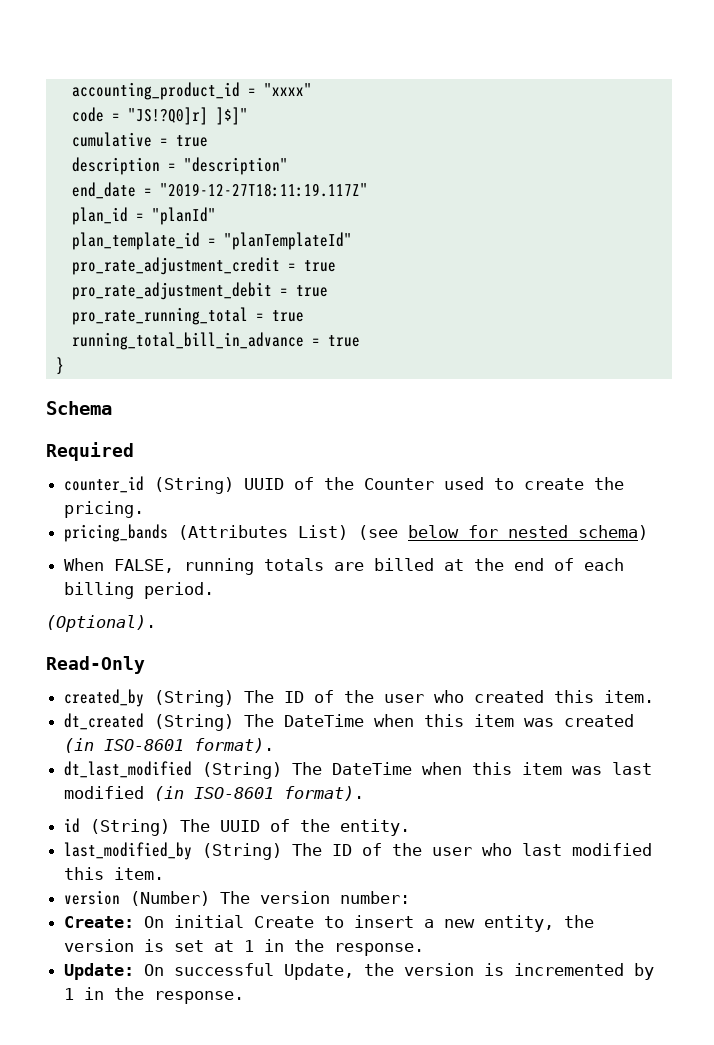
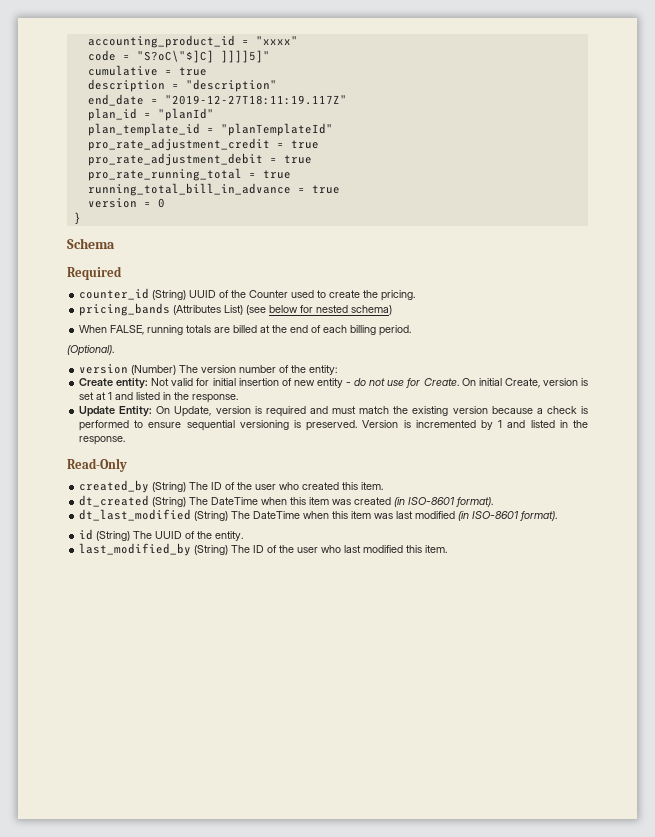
[127,107,248,125] "JS!?Q0]r] ]$]" -> [136,50,270,63] "S?oC\"$]C] ]]]]5]"
(360, 341) none -> [87,198,165,208] // version = 0
(156, 623) none -> [79,364,338,375] [79,378,589,389] [79,392,239,403] [79,406,588,417] [79,420,588,431] [79,436,126,445] // version (Number) The version number of the entity: // Create entity: Not valid for initial insertion of new entity - do not use for Create. On initial Create, version is set at 1 and listed in the response. // Update Entity: On Update, version is required and must match the existing version because a check is performed to ensure sequential versioning is preserved. Version is incremented by 1 and listed in the response.
[64,890,411,906] [64,915,595,932] [64,939,425,956] [64,963,655,980] [64,987,245,1004] // version (Number) The version number: // Create: On initial Create to insert a new entity, the version is set at 1 in the response. // Update: On successful Update, the version is incremented by 1 in the response. -> (448, 549) none

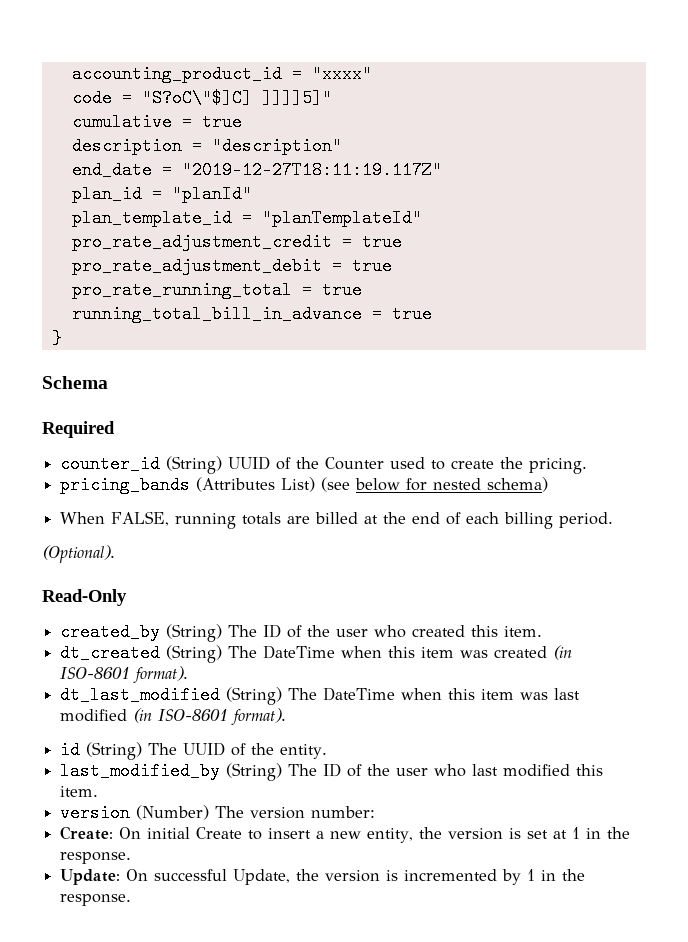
[87,198,165,208] // version = 0 -> (432, 314) none
[79,364,338,375] [79,378,589,389] [79,392,239,403] [79,406,588,417] [79,420,588,431] [79,436,126,445] // version (Number) The version number of the entity: // Create entity: Not valid for initial insertion of new entity - do not use for Create. On initial Create, version is set at 1 and listed in the response. // Update Entity: On Update, version is required and must match the existing version because a check is performed to ensure sequential versioning is preserved. Version is incremented by 1 and listed in the response. -> (115, 554) none
(448, 549) none -> [60,804,376,822] [60,826,631,843] [60,852,132,864] [60,869,586,885] [60,894,132,906] // version (Number) The version number: // Create: On initial Create to insert a new entity, the version is set at 1 in the response. // Update: On successful Update, the version is incremented by 1 in the response.

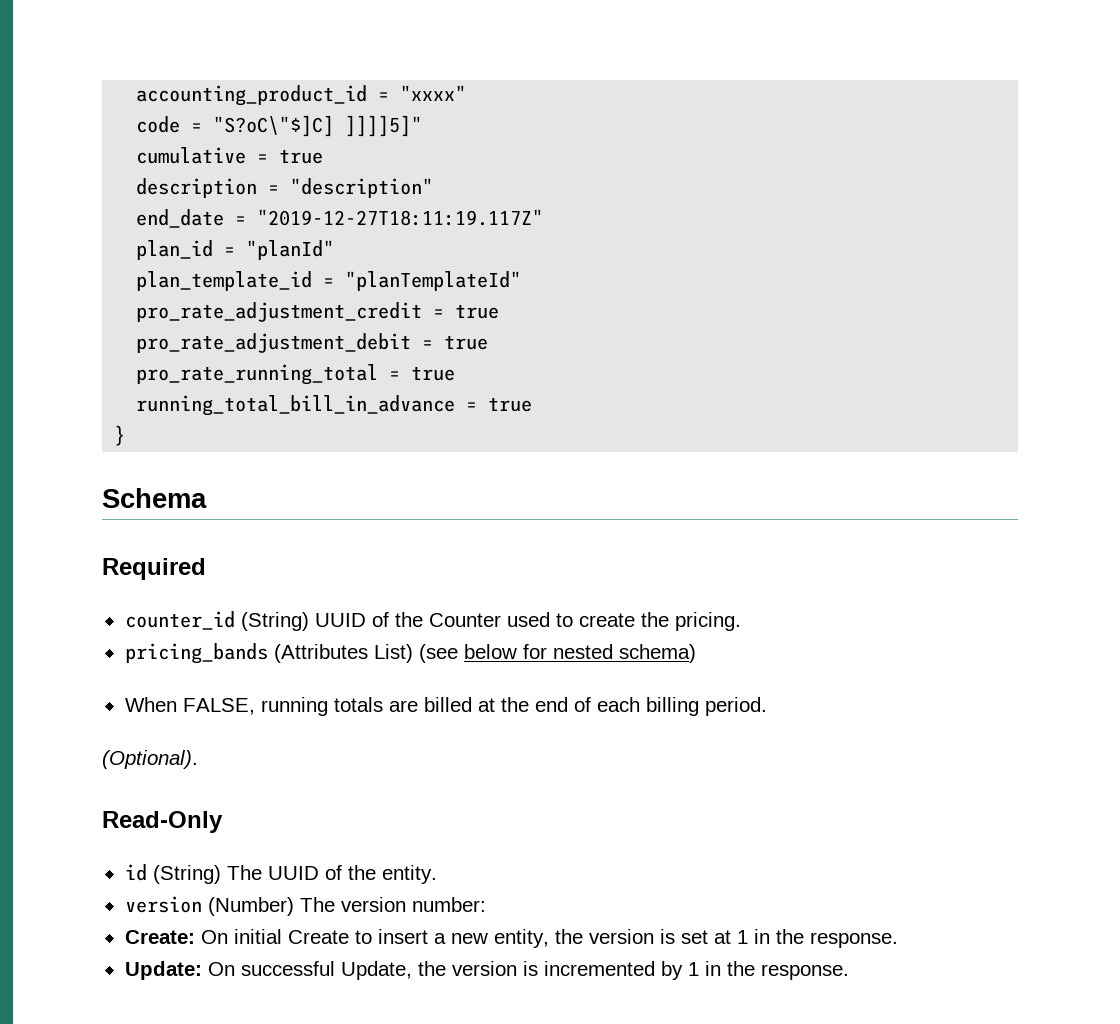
[60,623,543,642] [60,644,573,663] [60,666,189,684] [60,686,581,705] [60,708,287,726] // created_by (String) The ID of the user who created this item. // dt_created (String) The DateTime when this item was created (in ISO-8601 format). // dt_last_modified (String) The DateTime when this item was last modified (in ISO-8601 format). -> (223, 822) none
[60,762,604,781] [60,786,99,797] // last_modified_by (String) The ID of the user who last modified this item. -> (437, 874) none

